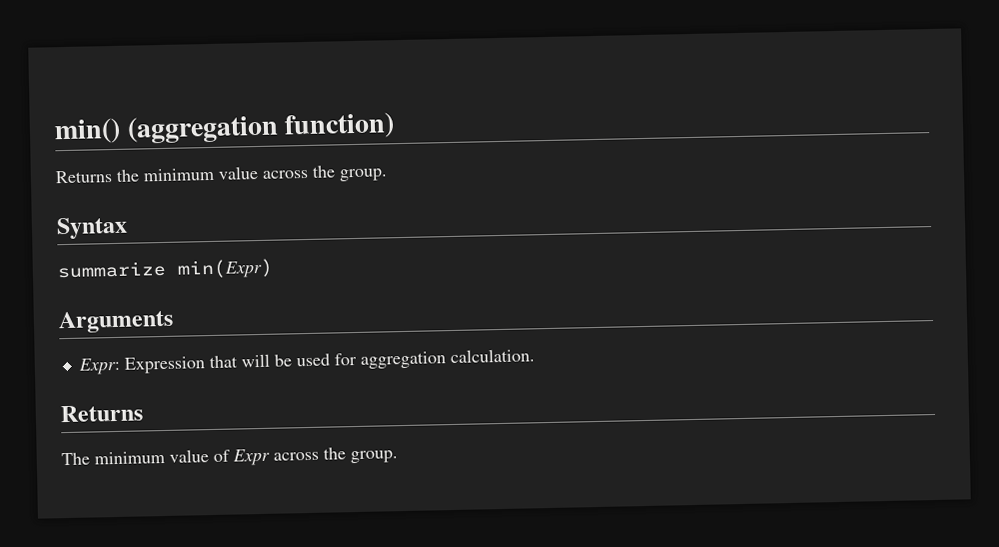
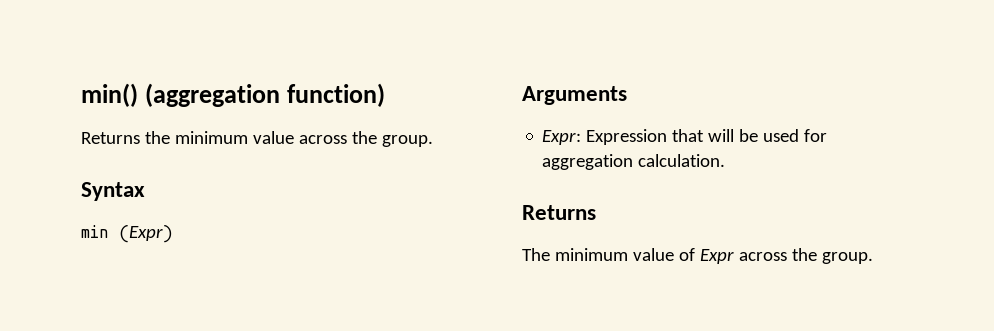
[57,258,274,279] summarize min(Expr) -> [81,225,173,243] min (Expr)

